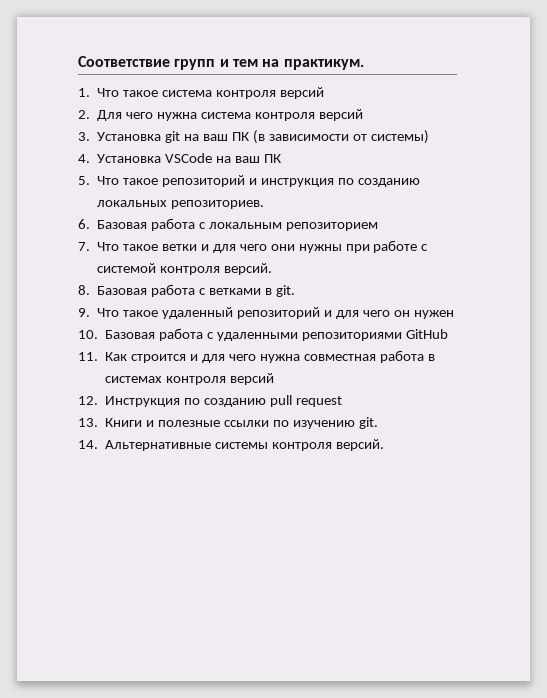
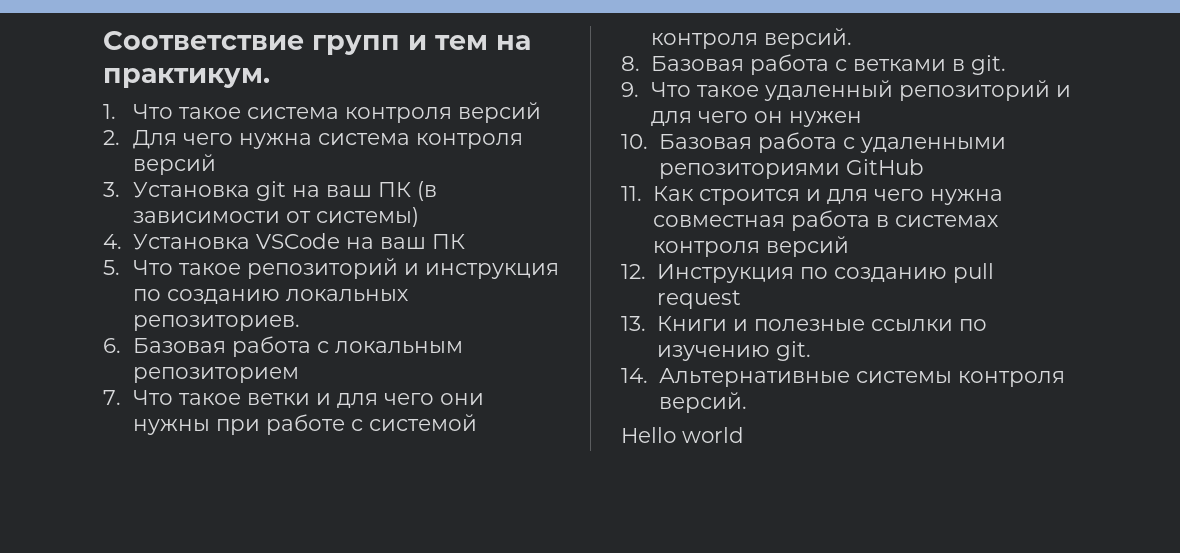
(384, 445) none -> [621,427,744,443] // Hello world

